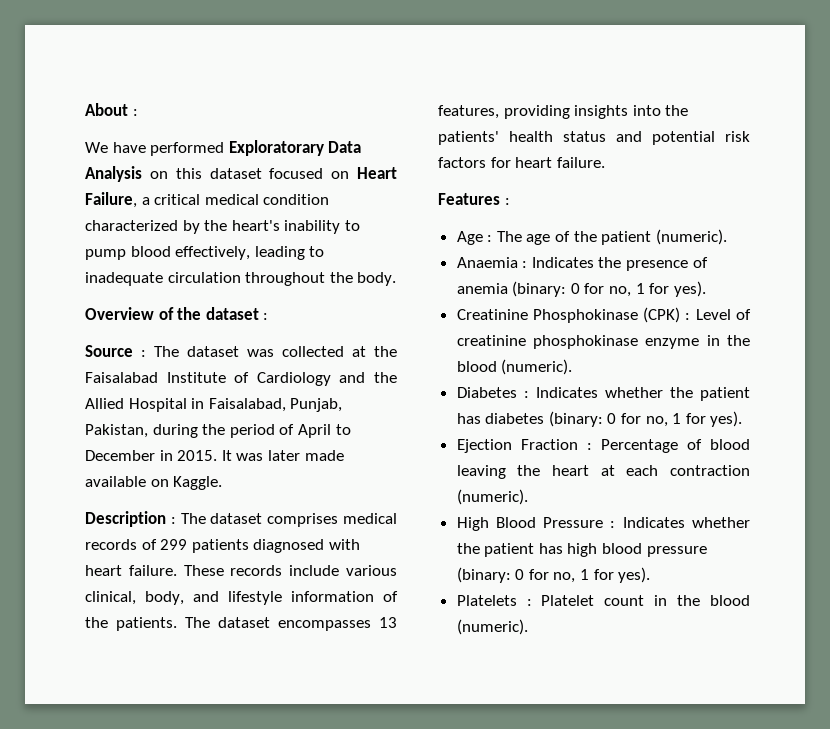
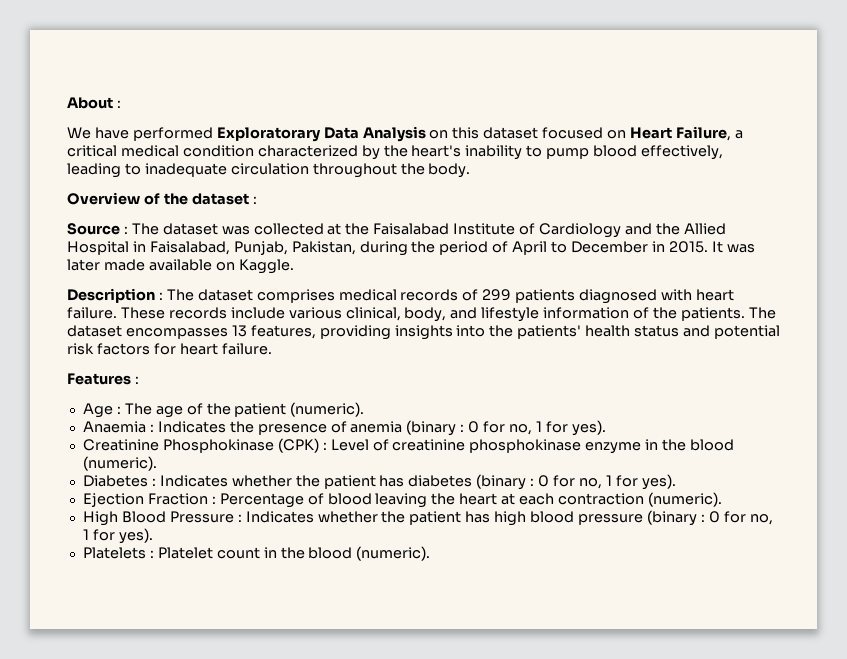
[512,281,567,297] (binary: -> [406,420,465,436] (binary :
[548,411,603,427] (binary: -> [476,474,535,490] (binary :
[456,567,511,583] (binary: -> [646,510,705,526] (binary :

